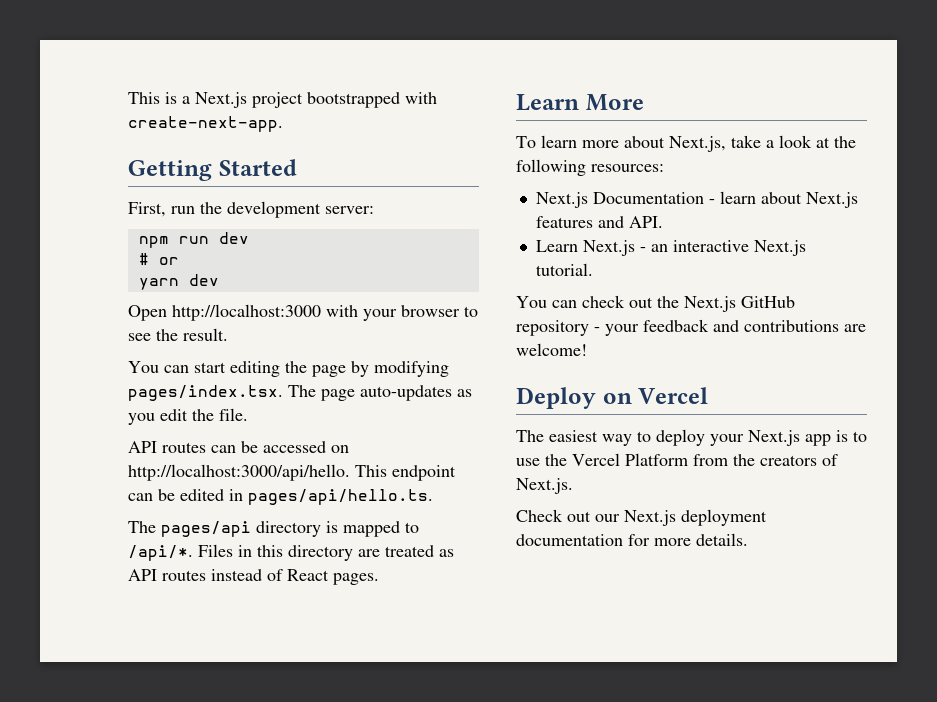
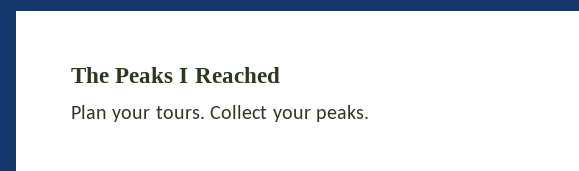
[128,92,437,108] [128,116,283,132] [128,159,297,181] [128,201,374,218] [138,232,249,248] [138,253,179,265] [138,274,219,290] [128,304,478,321] [128,328,228,341] [128,361,449,377] [128,385,472,401] [128,408,248,425] [128,441,349,453] [128,464,456,481] [128,489,433,505] [128,521,419,537] [128,544,454,561] [128,569,379,585] [516,94,644,111] [516,135,856,152] [516,159,664,176] [535,191,858,208] [535,216,663,228] [535,240,806,256] [535,263,593,276] [516,295,795,312] [516,319,866,336] [516,343,587,356] [516,387,709,409] [516,429,867,446] [516,453,838,466] [516,478,573,494] [516,509,767,526] [516,533,748,546] This is a Next.js project bootstrapped with create-next-app. // Getting Started // First, run the development server: // npm run dev // # or // yarn dev // Open http://localhost:3000 with your browser to see the result. // You can start editing the page by modifying pages/index.tsx. The page auto-updates as you edit the file. // API routes can be accessed on http://localhost:3000/api/hello. This endpoint can be edited in pages/api/hello.ts. // The pages/api directory is mapped to /api/*. Files in this directory are treated as API routes instead of React pages. // Learn More // To learn more about Next.js, take a look at the following resources: // Next.js Documentation - learn about Next.js features and API. // Learn Next.js - an interactive Next.js tutorial. // You can check out the Next.js GitHub repository - your feedback and contributions are welcome! // Deploy on Vercel // The easiest way to deploy your Next.js app is to use the Vercel Platform from the creators of Next.js. // Check out our Next.js deployment documentation for more details. -> [71,67,280,83] [71,105,369,122] The Peaks I Reached // Plan your tours. Collect your peaks.

